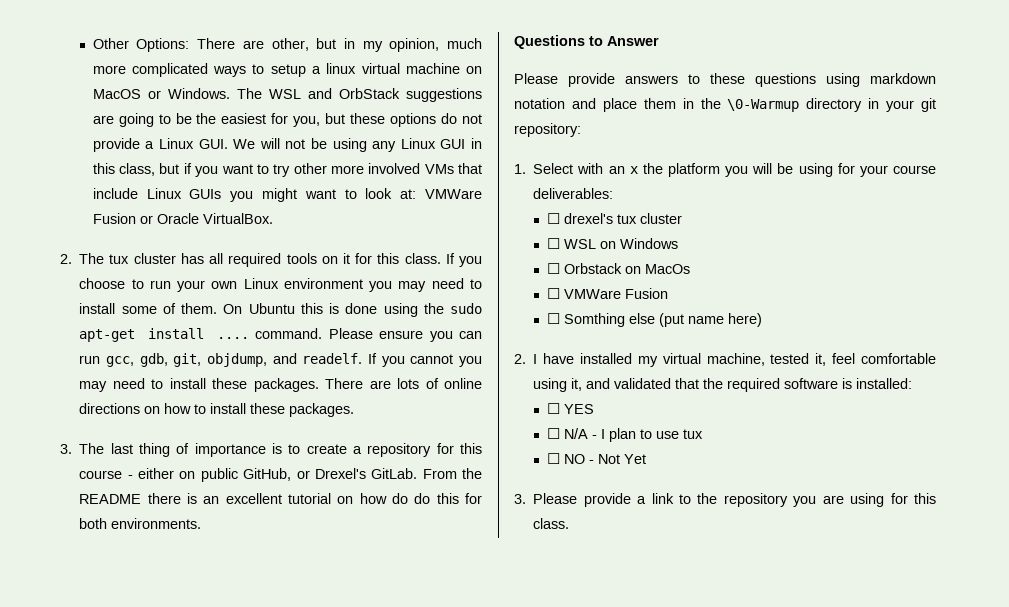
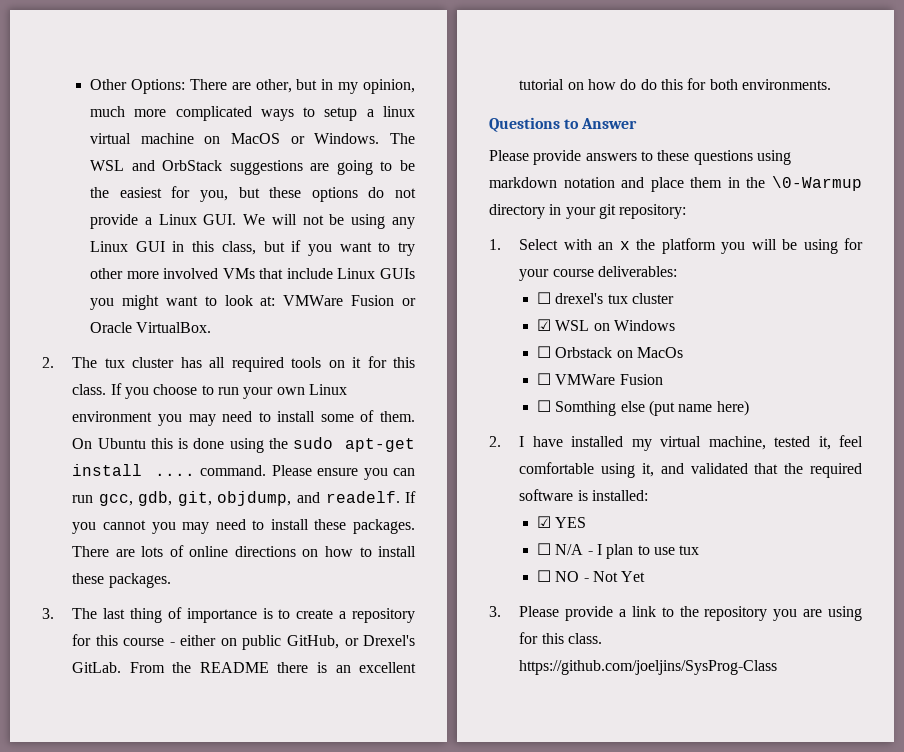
[546,238,560,249] ☐ -> [537,319,552,331] ☑
[546,403,560,414] ☐ -> [537,516,552,528] ☑
(570, 523) none -> [519,660,778,675] https://github.com/joeljins/SysProg-Class

